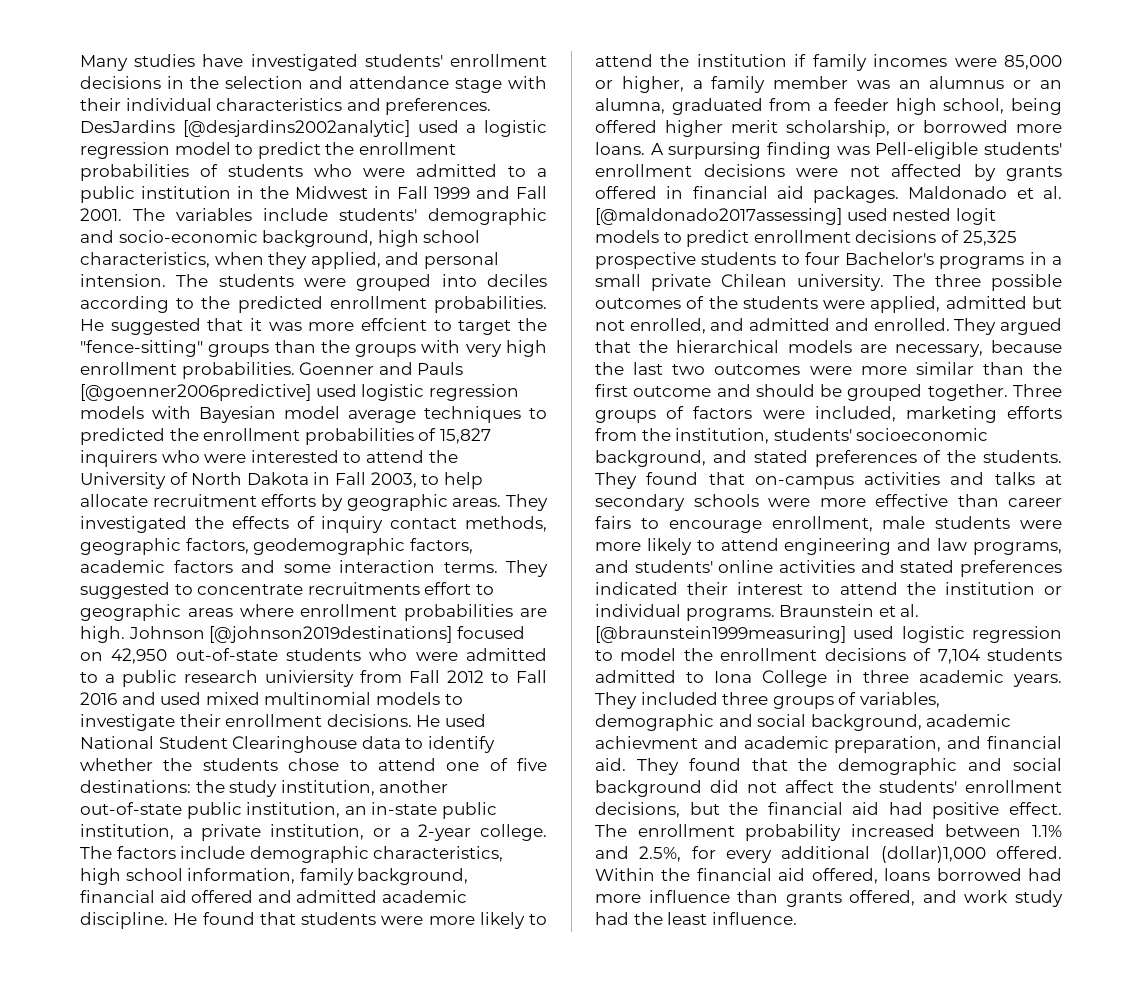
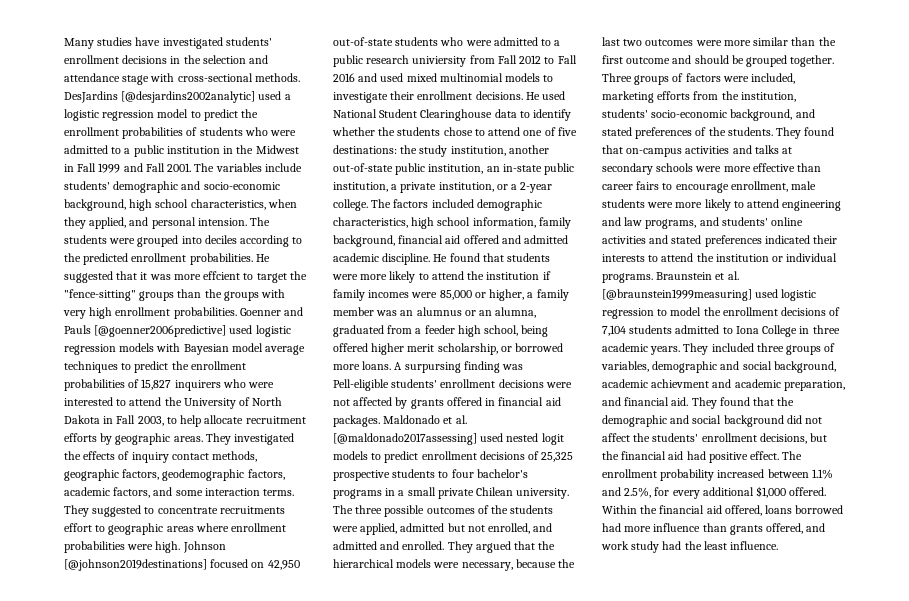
[80,98,492,115] their individual characteristics and preferences. -> [177,73,300,82] cross-sectional methods.
[80,428,165,445] predicted -> [134,361,169,373] predict
[173,560,233,573] factors -> [113,487,151,498] factors,
[520,608,547,617] are -> [127,544,154,550] were
[180,846,246,859] include -> [431,199,474,208] included
[845,252,935,265] Bachelor's -> [476,469,528,478] bachelor's
[859,344,887,353] are -> [433,562,460,568] were
[856,428,989,441] socioeconomic -> [651,110,728,118] socio-economic
[737,582,804,595] interest -> [602,254,645,262] interests
[880,846,986,863] (dollar)1,000 -> [756,486,787,498] $1,000

